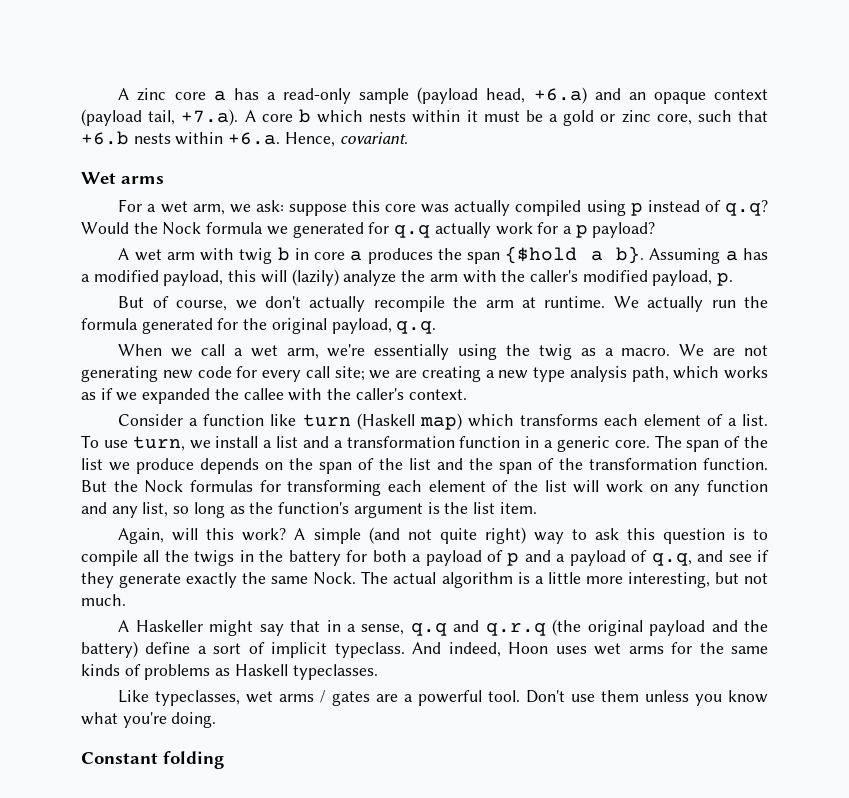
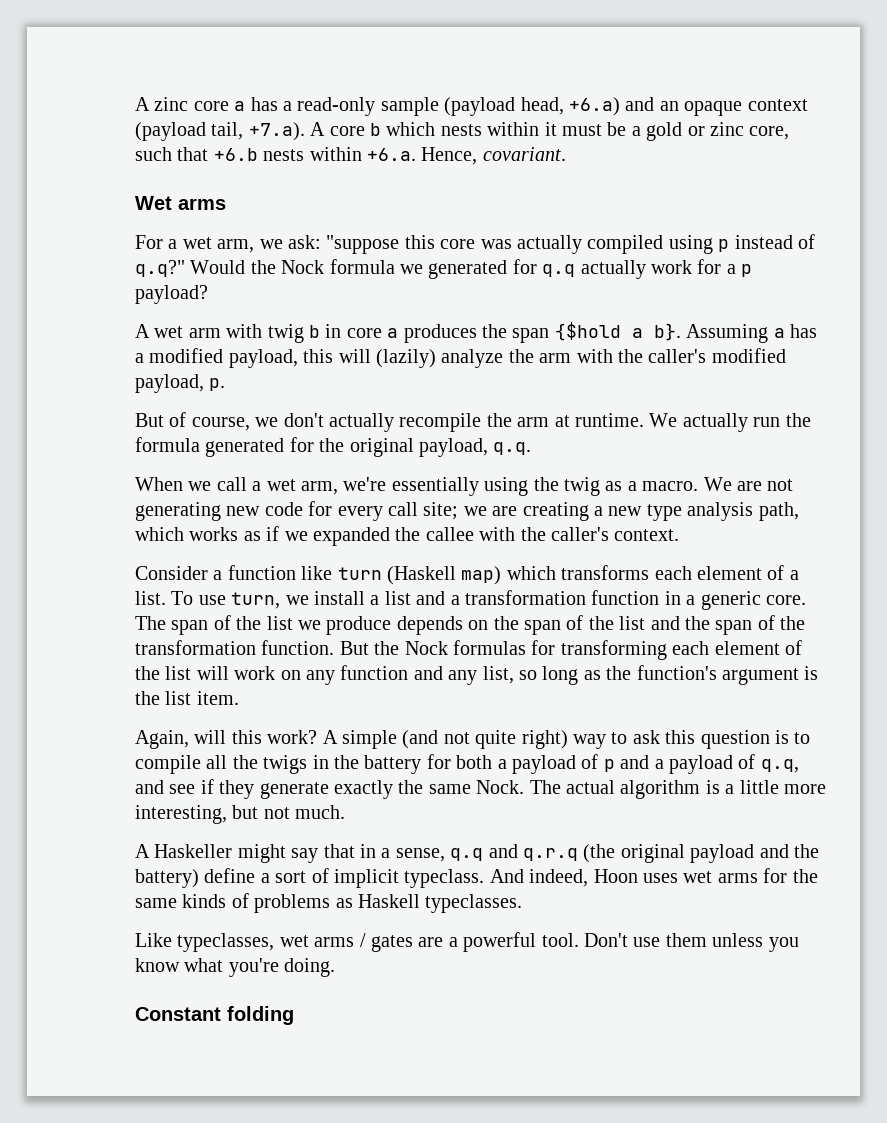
[288,204,347,216] suppose -> [326,235,400,254] "suppose
[725,200,768,216] q.q? -> [135,260,185,277] q.q?"

